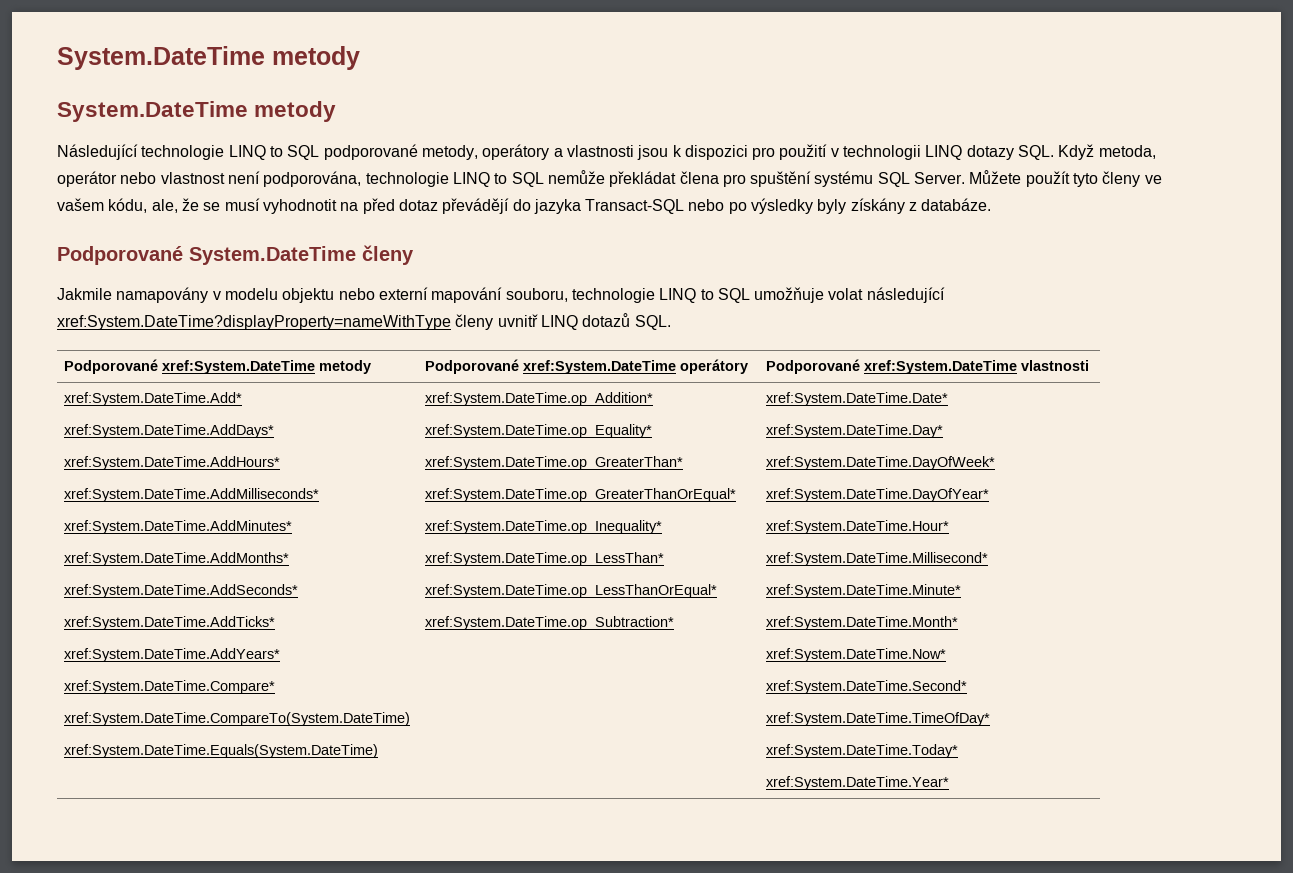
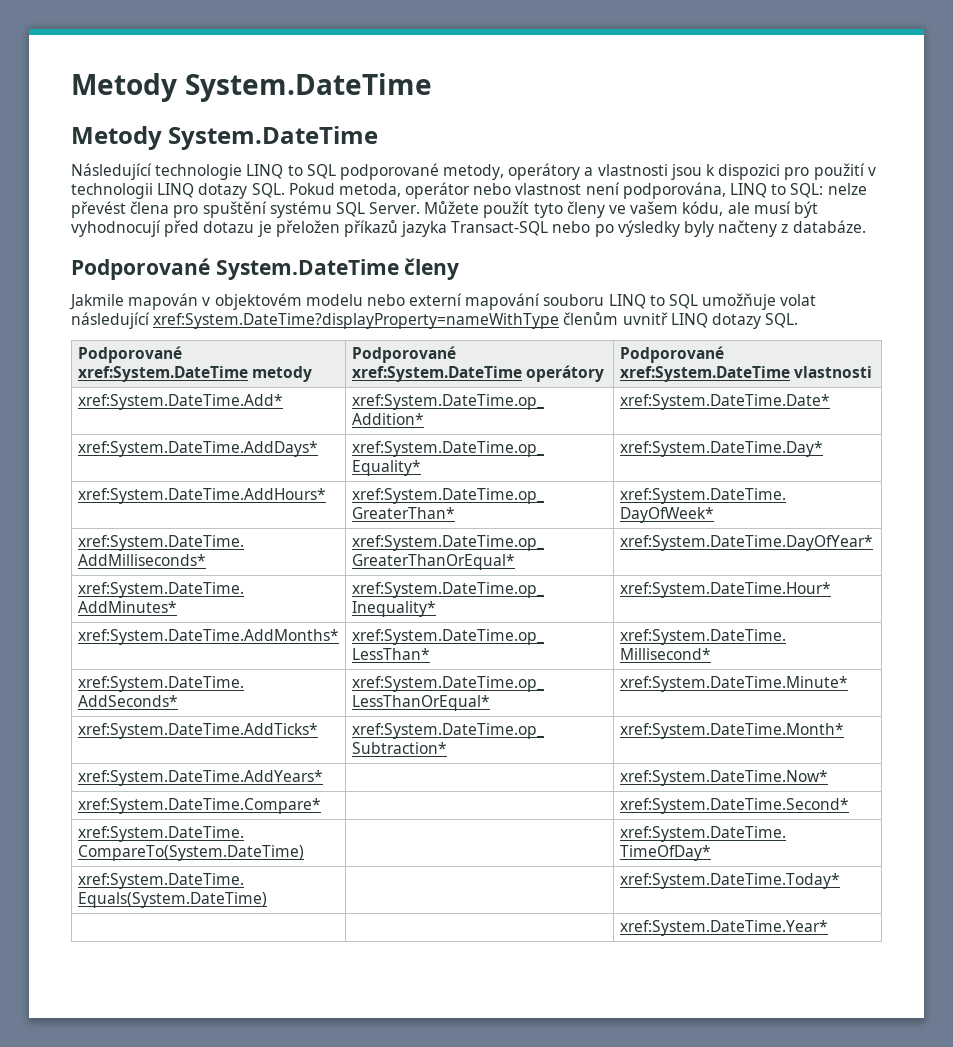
[57,46,360,70] [57,101,337,122] System.DateTime metody // System.DateTime metody -> [71,73,432,102] [71,126,379,150] Metody System.DateTime // Metody System.DateTime
[1058,144,1095,160] Když -> [288,183,335,195] Pokud
[365,170,677,187] technologie LINQ to SQL nemůže překládat -> [730,183,867,198] [71,201,126,218] LINQ to SQL: nelze převést
[151,198,531,214] ale, že se musí vyhodnotit na před dotaz převádějí do -> [727,201,818,218] [71,220,398,237] ale musí být vyhodnocují před dotazu je přeložen příkazů
[850,198,905,214] získány -> [718,220,778,237] načteny
[116,287,335,303] namapovány v modelu objektu -> [128,293,363,310] mapován v objektovém modelu
[505,288,655,303] souboru, technologie -> [543,294,605,306] souboru
[455,314,494,330] členy -> [563,312,619,325] členům
[582,313,631,327] dotazů -> [711,313,761,329] dotazy

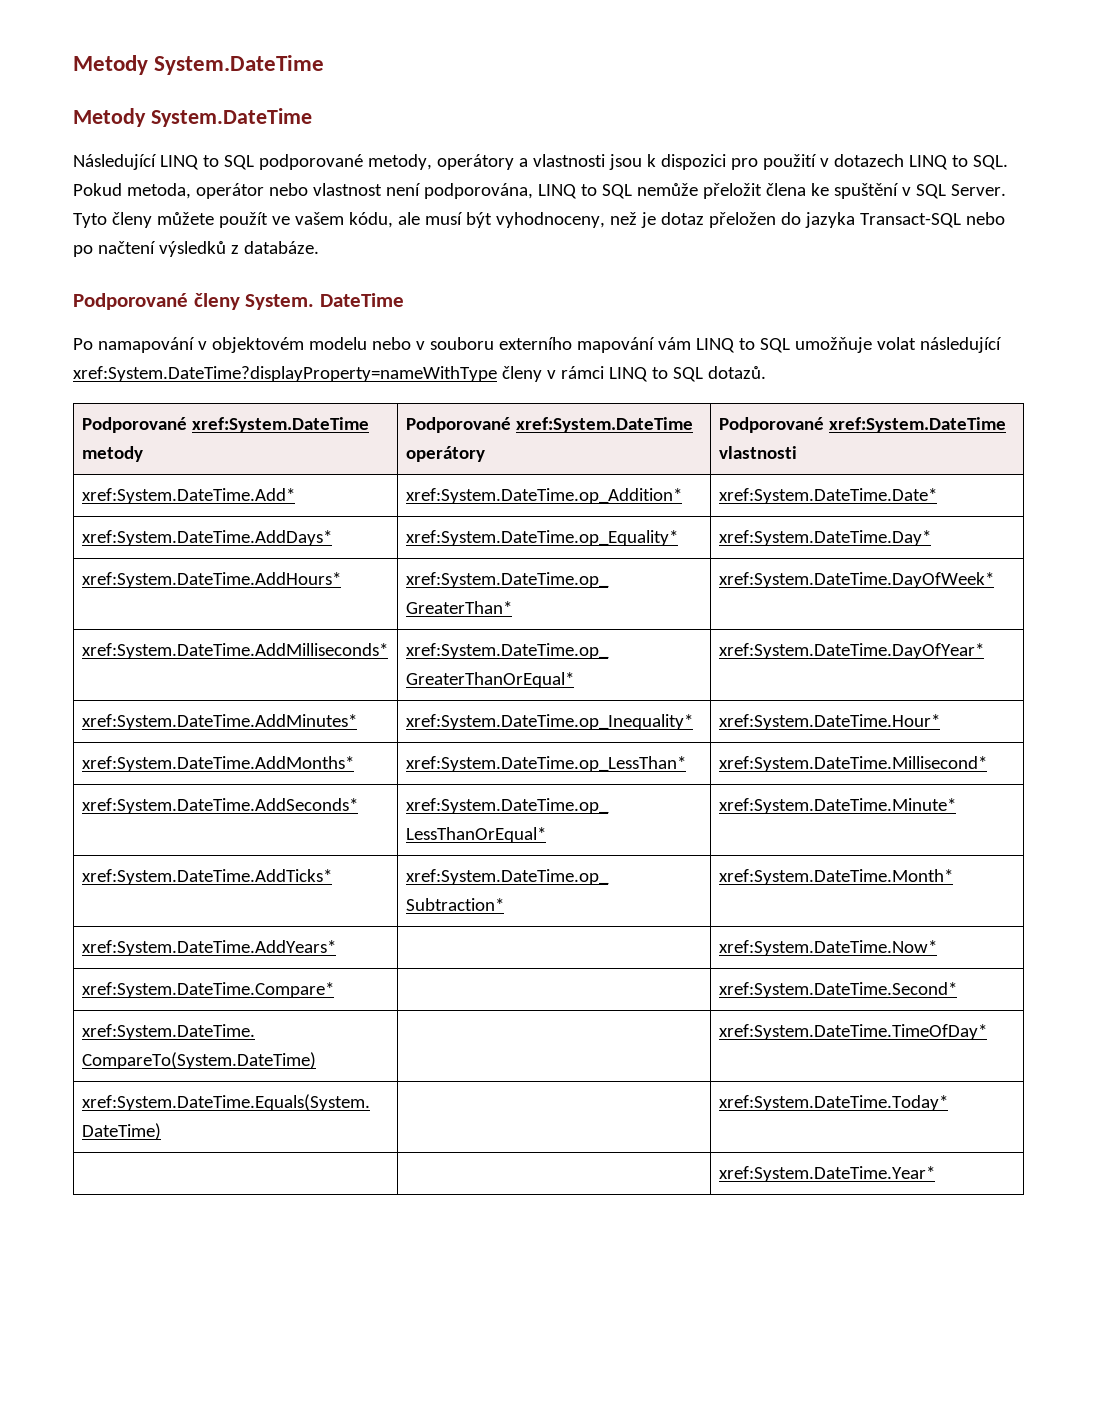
[155,164,243,180] technologie -> (157, 162) none
[71,183,248,199] technologii LINQ dotazy -> [833,154,968,170] dotazech LINQ to
[790,183,867,198] [71,201,605,218] SQL: nelze převést člena pro spuštění systému SQL Server. Můžete použít tyto členy -> [601,183,1006,199] [73,212,268,228] SQL nemůže přeložit člena ke spuštění v SQL Server. Tyto členy můžete použít
[71,220,398,237] vyhodnocují před dotazu je přeložen příkazů -> [495,212,801,228] vyhodnoceny, než je dotaz přeložen do
[617,220,778,237] výsledky byly načteny -> [97,241,226,257] načtení výsledků
[215,258,460,280] [69,293,605,310] System.DateTime členy // Jakmile mapován v objektovém modelu nebo externí mapování souboru -> [193,293,404,310] [73,337,691,353] členy System. DateTime // Po namapování v objektovém modelu nebo v souboru externího mapování vám
[563,312,799,329] členům uvnitř LINQ dotazy SQL. -> [501,366,766,382] členy v rámci LINQ to SQL dotazů.

